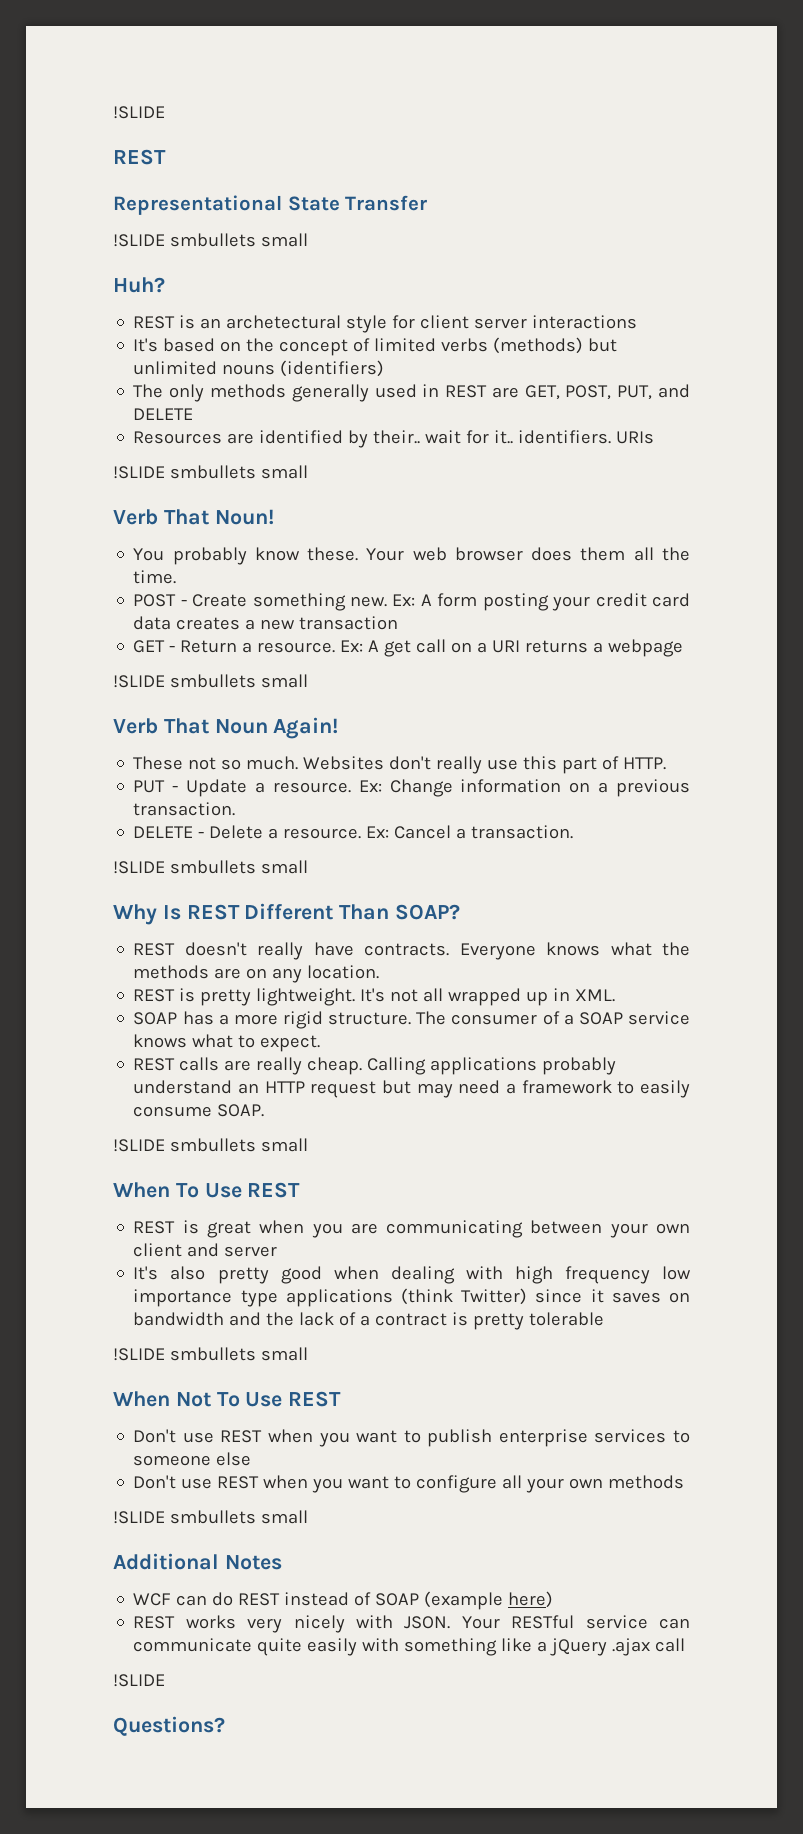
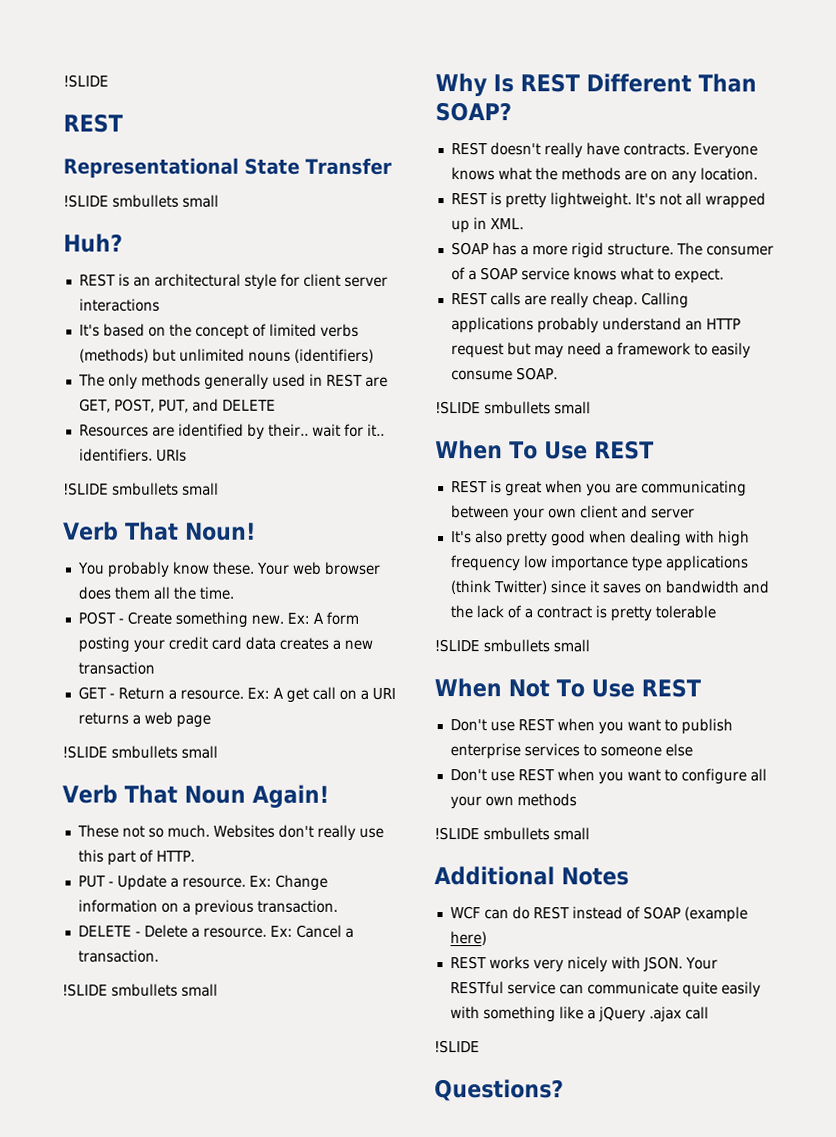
[226,315,342,329] archetectural -> [153,273,241,287] architectural
[608,639,684,657] webpage -> [143,711,211,728] web page

